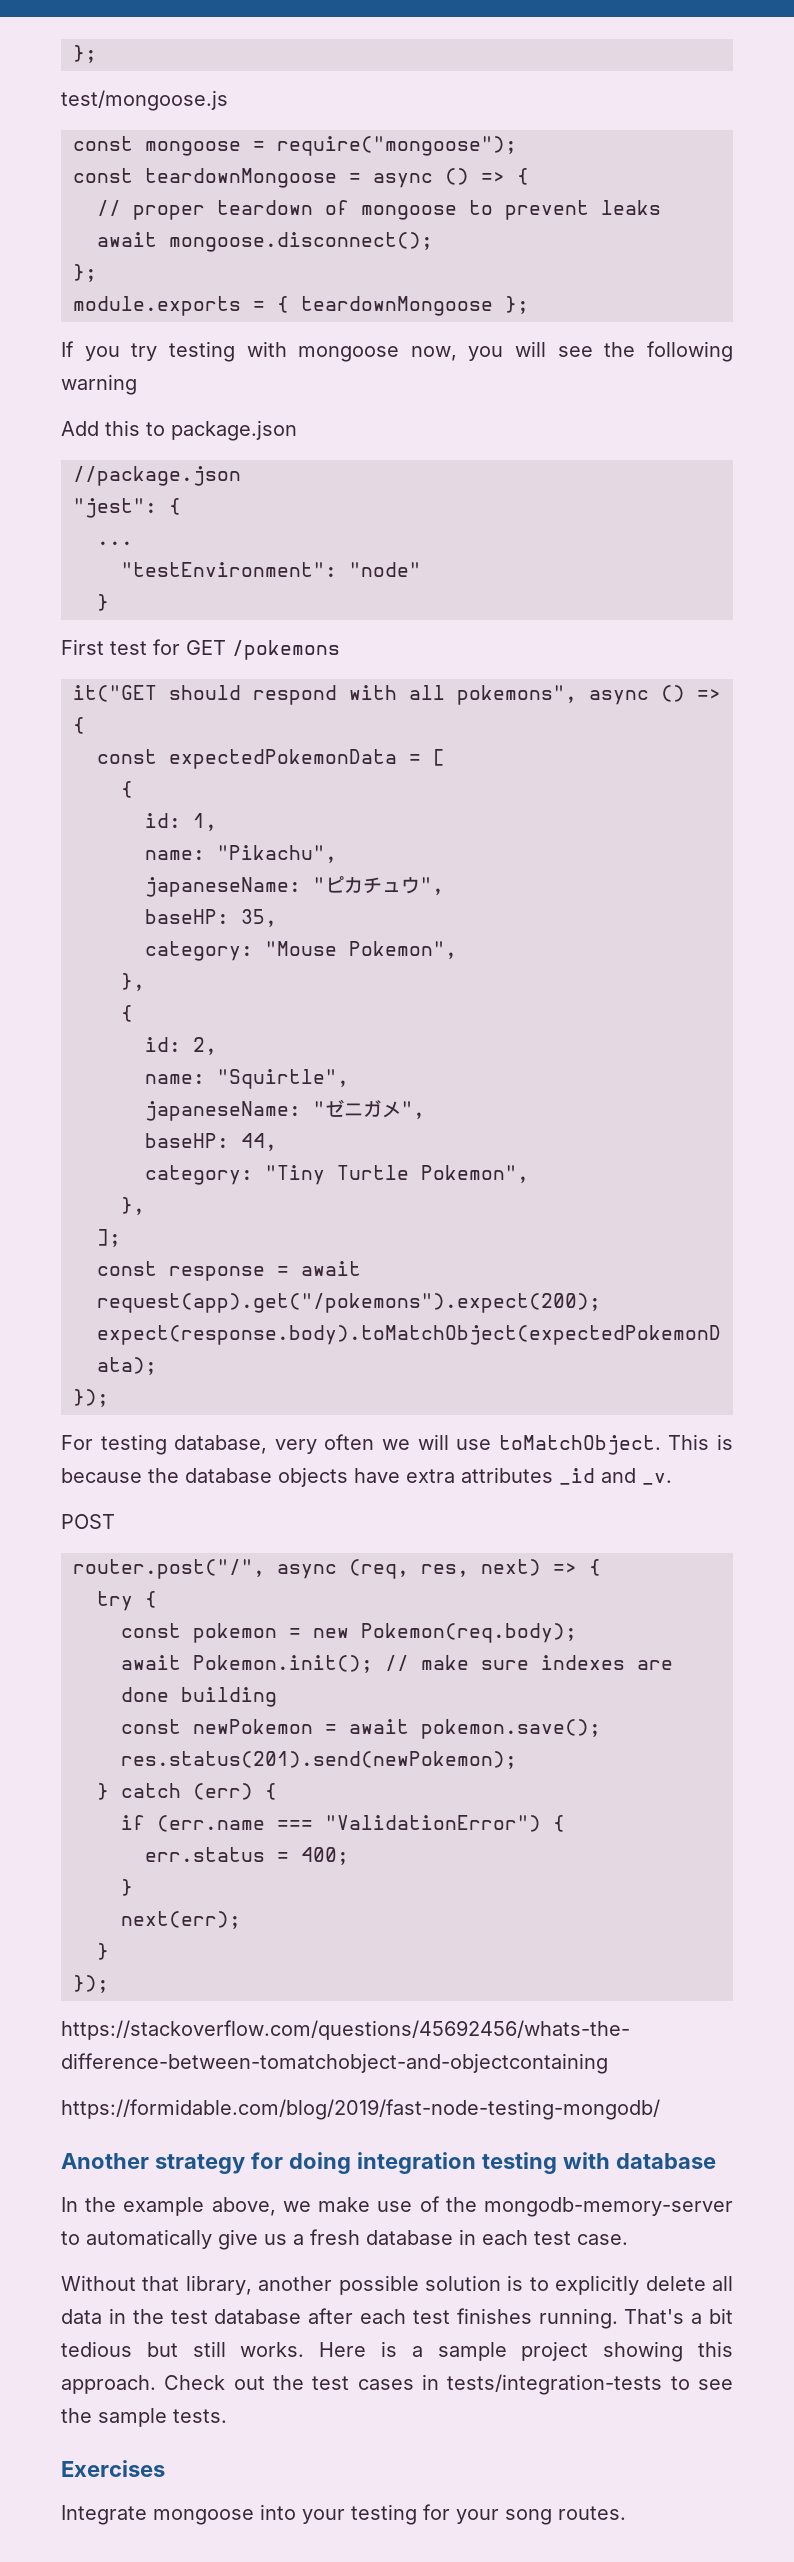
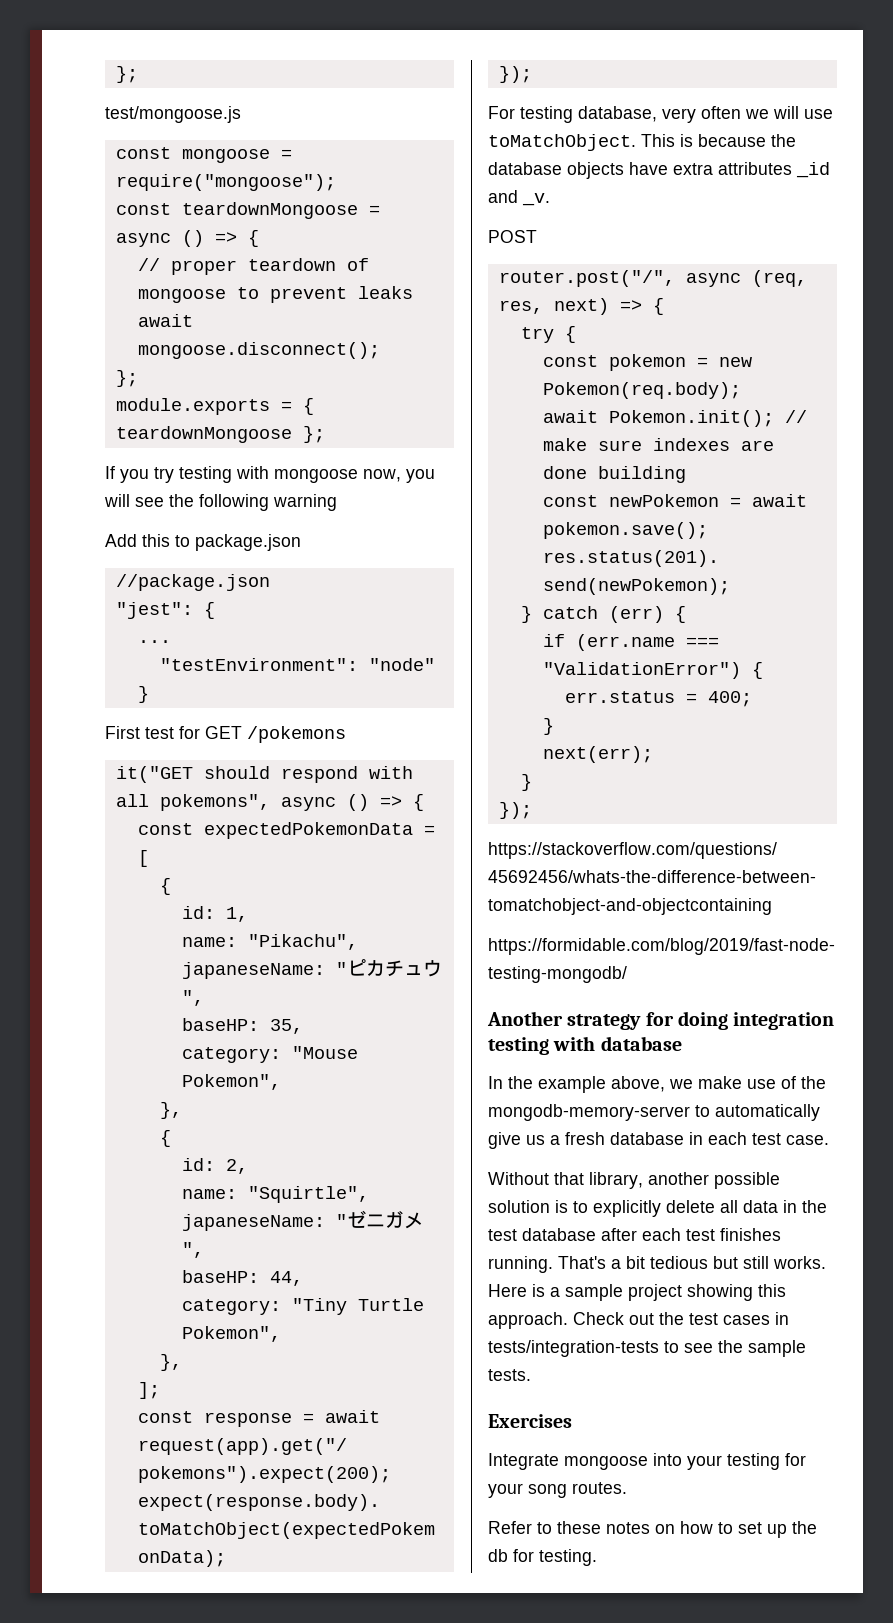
(626, 2513) none -> [488,1521,817,1538] [488,1549,597,1566] // Refer to these notes on how to set up the db for testing.

